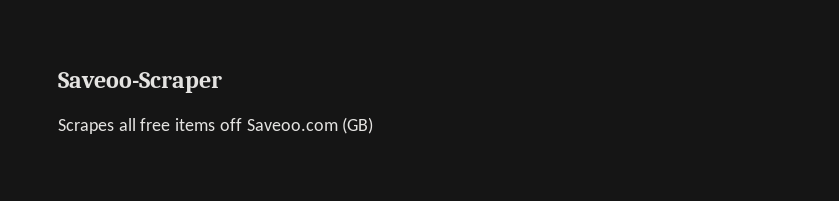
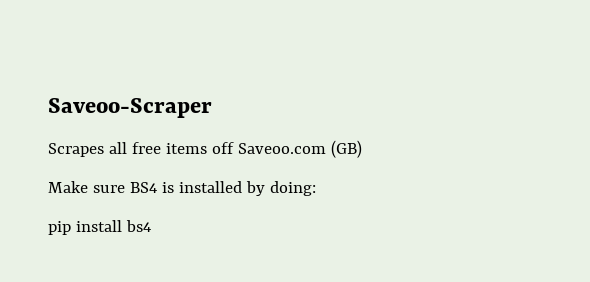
(374, 125) none -> [48,181,316,196] [48,220,151,235] // Make sure BS4 is installed by doing: // pip install bs4

